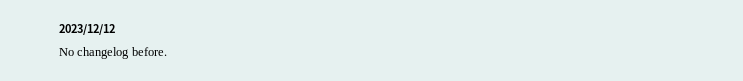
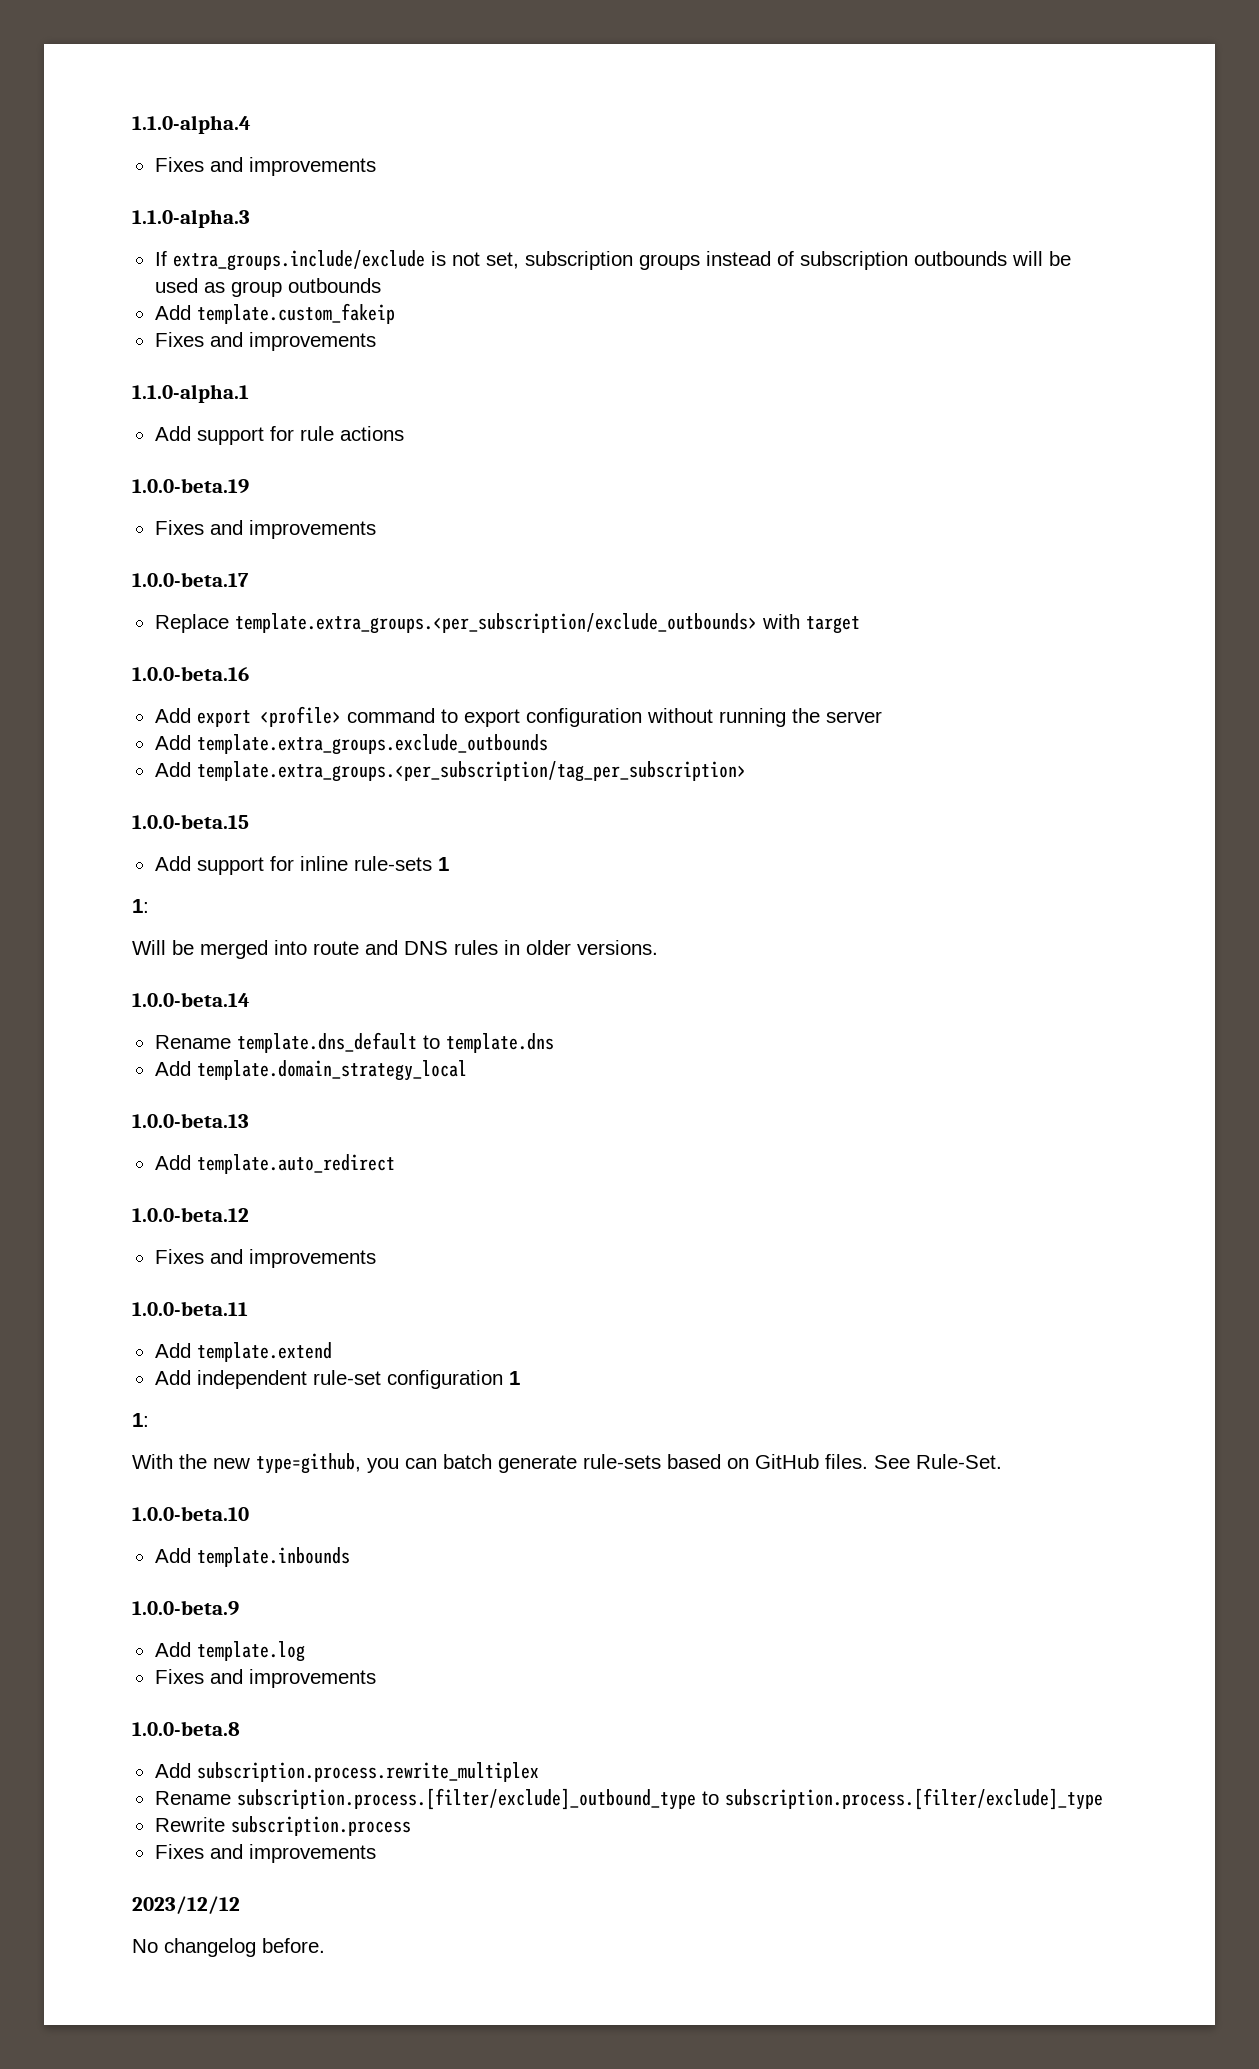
(59, 29) none -> [132,115,251,134] [154,157,376,176] [132,209,250,228] [154,250,1071,271] [154,278,381,297] [154,303,395,324] [154,332,376,351] [132,384,249,403] [154,426,404,445] [132,478,249,494] [154,520,376,539] [132,572,249,587] [154,613,860,634] [132,666,249,681] [154,706,882,727] [154,734,548,755] [154,761,746,782] [132,814,249,829] [154,856,449,875] [132,899,149,913] [132,940,658,959] [132,992,250,1007] [154,1032,554,1053] [154,1060,467,1081] [132,1113,249,1128] [154,1154,395,1174] [132,1207,249,1222] [154,1249,376,1268] [132,1301,248,1316] [154,1342,332,1362] [154,1370,520,1389] [132,1413,149,1427] [132,1453,1002,1474] [132,1506,249,1521] [154,1547,350,1567] [132,1600,239,1616] [154,1641,305,1662] [154,1669,376,1688] [132,1721,240,1736] [154,1762,539,1782] [154,1788,1103,1810] [154,1816,411,1836] [154,1844,376,1863] 1.1.0-alpha.4 // Fixes and improvements // 1.1.0-alpha.3 // If extra_groups.include/exclude is not set, subscription groups instead of subscription outbounds will be used as group outbounds // Add template.custom_fakeip // Fixes and improvements // 1.1.0-alpha.1 // Add support for rule actions // 1.0.0-beta.19 // Fixes and improvements // 1.0.0-beta.17 // Replace template.extra_groups.<per_subscription/exclude_outbounds> with target // 1.0.0-beta.16 // Add export <profile> command to export configuration without running the server // Add template.extra_groups.exclude_outbounds // Add template.extra_groups.<per_subscription/tag_per_subscription> // 1.0.0-beta.15 // Add support for inline rule-sets 1 // 1: // Will be merged into route and DNS rules in older versions. // 1.0.0-beta.14 // Rename template.dns_default to template.dns // Add template.domain_strategy_local // 1.0.0-beta.13 // Add template.auto_redirect // 1.0.0-beta.12 // Fixes and improvements // 1.0.0-beta.11 // Add template.extend // Add independent rule-set configuration 1 // 1: // With the new type=github, you can batch generate rule-sets based on GitHub files. See Rule-Set. // 1.0.0-beta.10 // Add template.inbounds // 1.0.0-beta.9 // Add template.log // Fixes and improvements // 1.0.0-beta.8 // Add subscription.process.rewrite_multiplex // Rename subscription.process.[filter/exclude]_outbound_type to subscription.process.[filter/exclude]_type // Rewrite subscription.process // Fixes and improvements //

